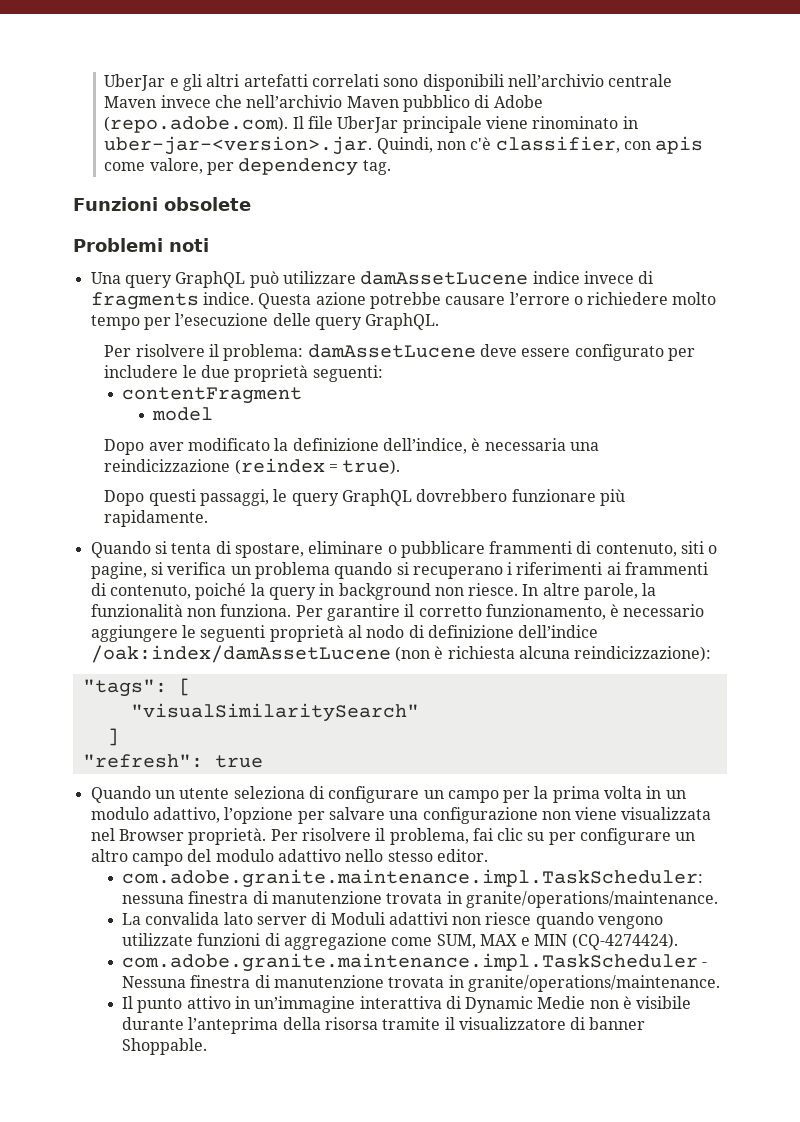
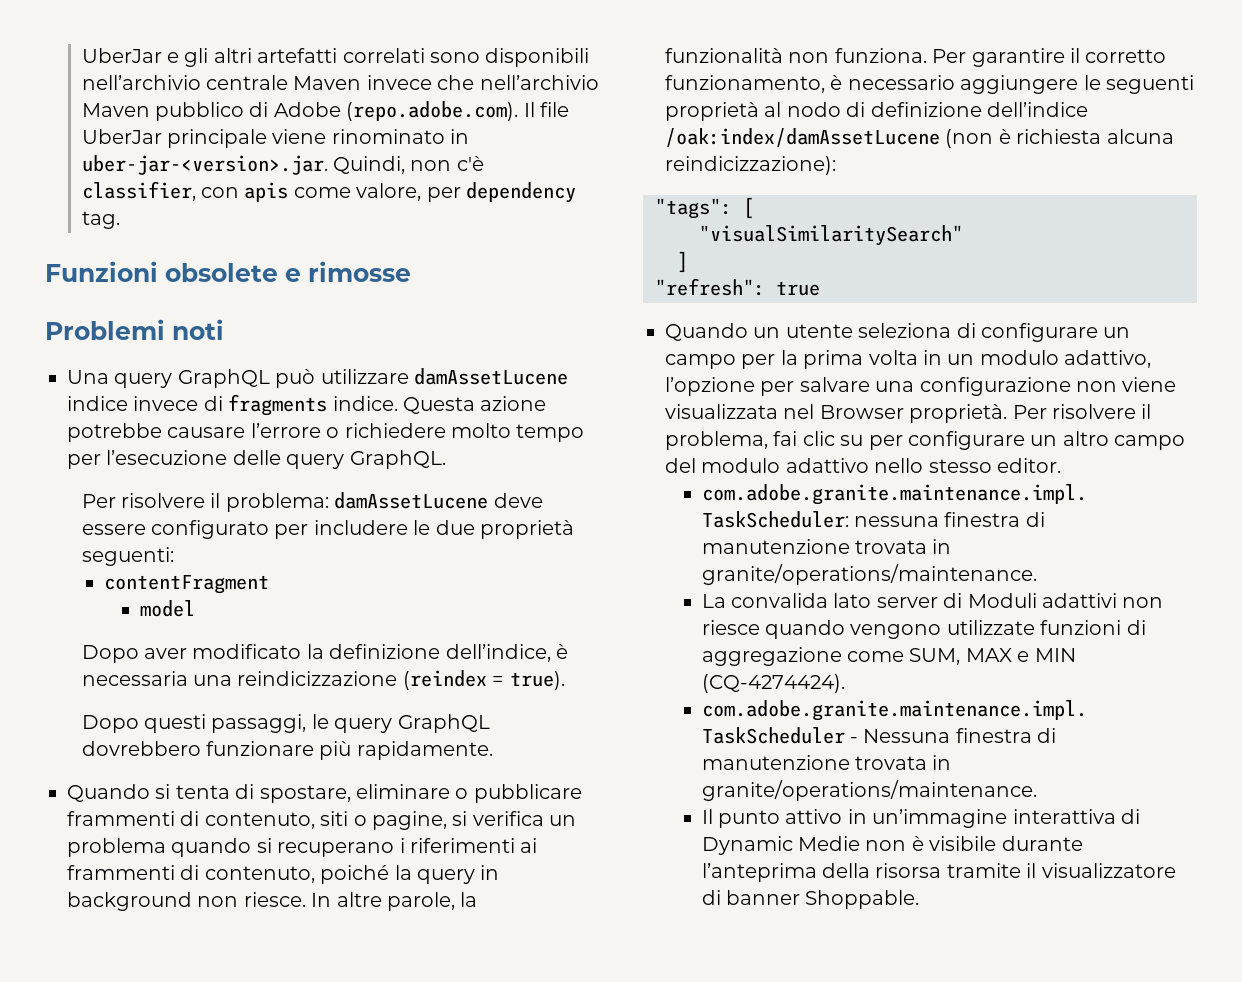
(251, 204) none -> [285,261,411,282] e rimosse

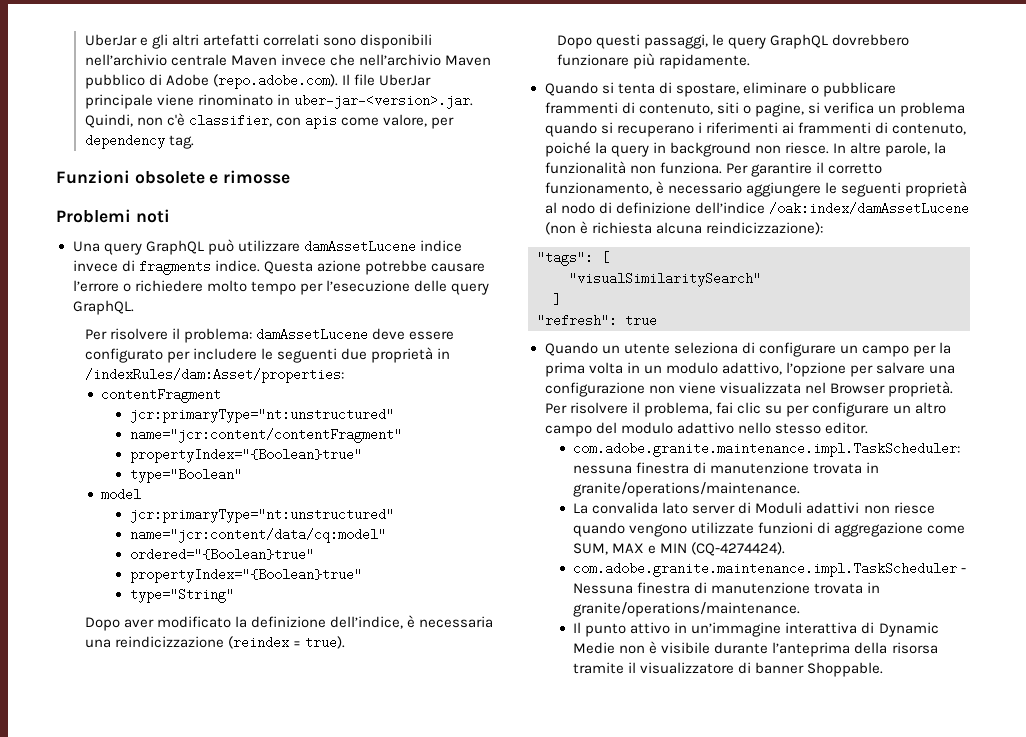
(431, 527) none -> [276,348,337,363] seguenti
[81,547,174,566] seguenti: -> [437,348,451,359] [84,368,344,383] in /indexRules/dam:Asset/properties:
[140,600,196,617] model -> [129,408,394,423] [129,428,402,443] [129,448,362,463] [129,468,242,483] [101,488,142,501] [129,508,394,523] [129,528,386,543] [129,548,314,561] [129,568,362,583] [129,588,234,603] jcr:primaryType="nt:unstructured" // name="jcr:content/contentFragment" // propertyIndex="{Boolean}true" // type="Boolean" // model // jcr:primaryType="nt:unstructured" // name="jcr:content/data/cq:model" // ordered="{Boolean}true" // propertyIndex="{Boolean}true" // type="String"

